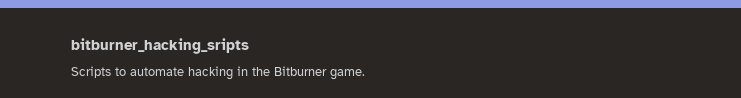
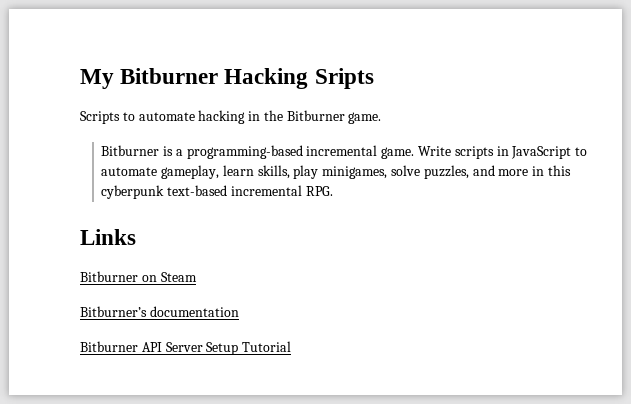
[71,38,249,54] bitburner_hacking_sripts -> [80,68,374,89] My Bitburner Hacking Sripts
(365, 74) none -> [101,145,588,159] [101,165,571,179] [101,185,333,199] [80,229,136,245] [80,271,197,282] [80,306,239,317] [80,341,292,355] // Bitburner is a programming-based incremental game. Write scripts in JavaScript to automate gameplay, learn skills, play minigames, solve puzzles, and more in this cyberpunk text-based incremental RPG. // Links // Bitburner on Steam // Bitburner’s documentation // Bitburner API Server Setup Tutorial

